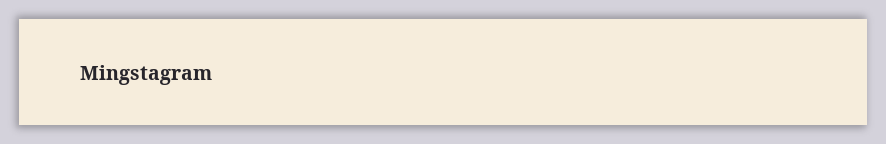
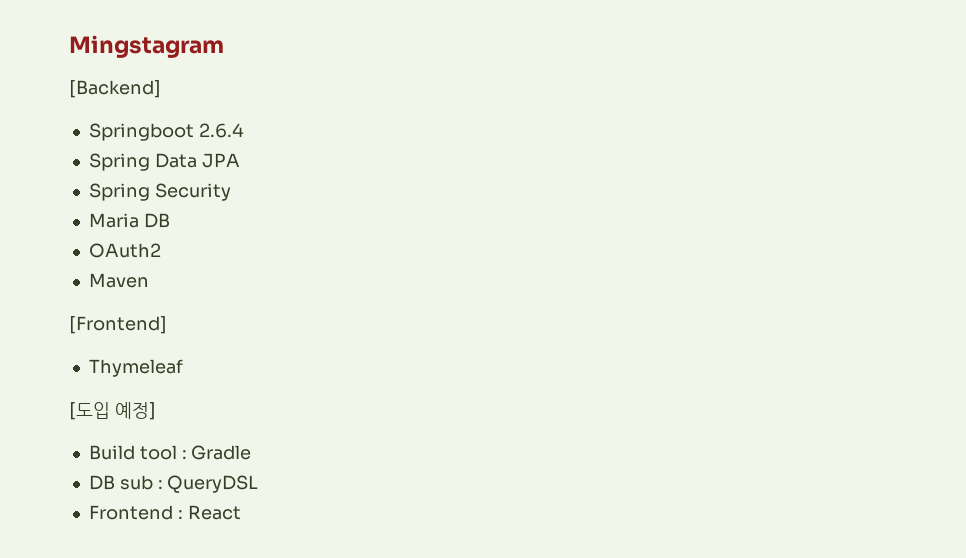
(212, 75) none -> [69,80,161,98] [88,123,244,141] [88,153,240,171] [88,183,231,201] [88,213,170,228] [88,243,161,258] [88,273,149,288] [69,316,167,334] [88,359,183,377] [69,402,156,420] [88,445,252,460] [88,475,259,493] [88,505,241,520] // [Backend] // Springboot 2.6.4 // Spring Data JPA // Spring Security // Maria DB // OAuth2 // Maven // [Frontend] // Thymeleaf // [도입 예정] // Build tool : Gradle // DB sub : QueryDSL // Frontend : React

